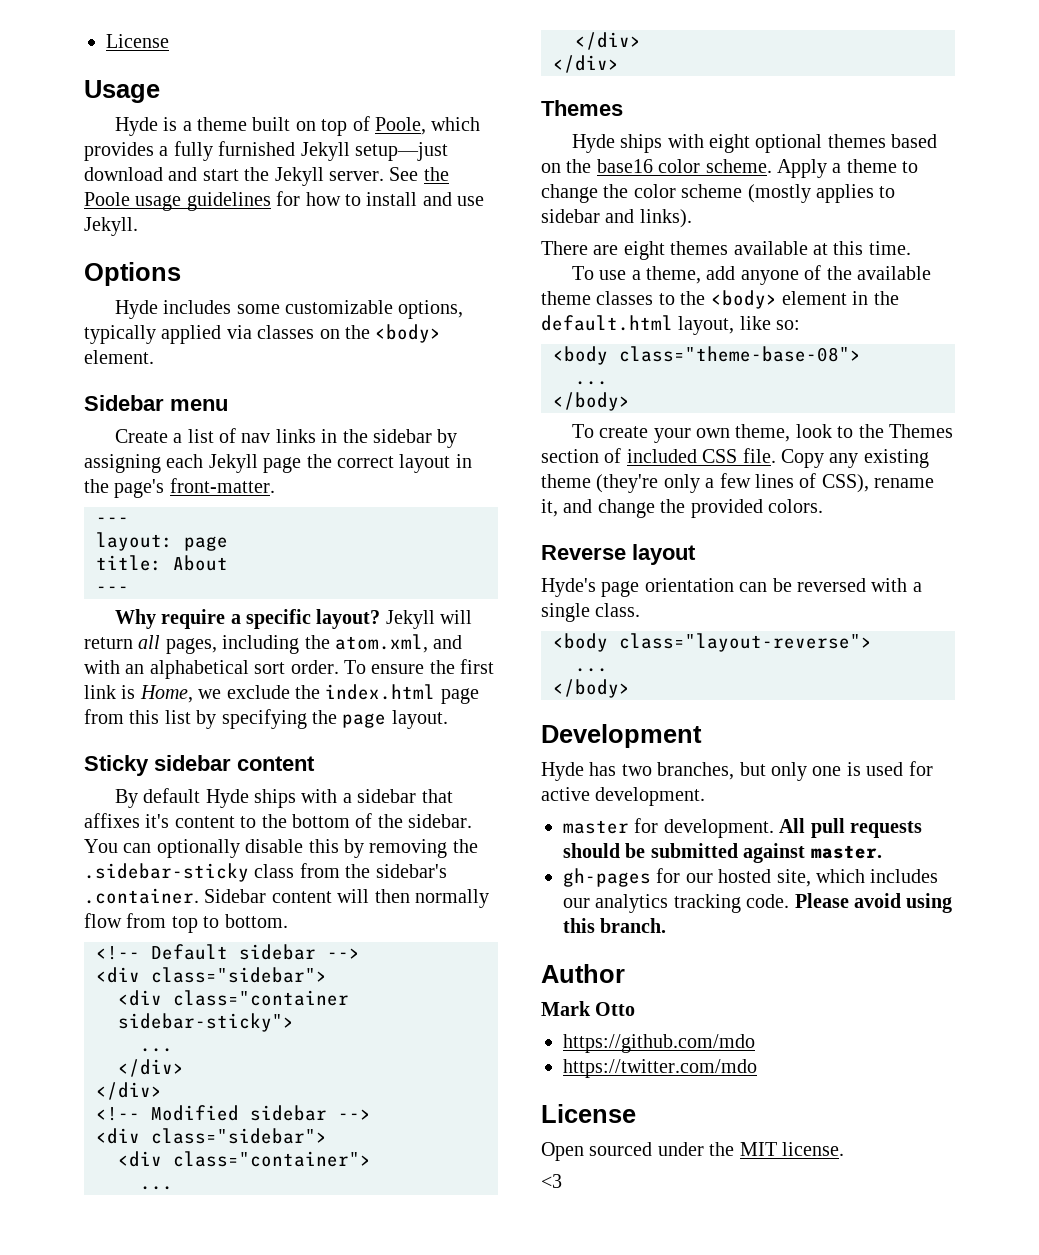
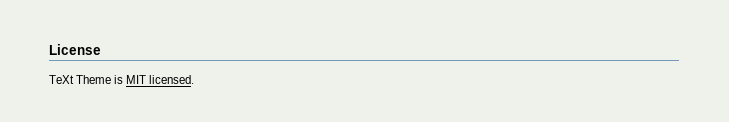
[106,34,169,48] [84,80,160,103] [114,116,481,136] [84,141,448,161] [84,167,449,186] [84,191,485,211] [84,217,138,236] [84,262,181,286] [114,300,464,319] [84,324,442,344] [84,350,154,364] [84,395,228,411] [114,428,458,448] [84,454,472,473] [84,478,275,498] [96,517,129,524] [96,532,228,551] [96,555,228,571] [96,586,129,593] [114,609,473,629] [84,634,463,654] [84,659,495,679] [84,684,479,704] [84,709,448,729] [84,755,315,776] [114,788,453,808] [84,813,473,828] [84,839,478,858] [84,863,447,882] [84,888,489,908] [84,913,288,933] [96,944,360,960] [96,967,327,983] [118,990,349,1006] [118,1013,294,1032] [140,1048,173,1052] [118,1059,184,1077] [96,1082,162,1100] [96,1105,371,1121] [96,1128,327,1144] [118,1151,371,1167] [140,1186,173,1190] [575,32,641,50] [553,55,619,73] [541,100,623,116] [571,134,938,153] [541,159,919,178] [541,184,896,203] [541,209,692,228] [541,241,911,260] [571,265,932,285] [541,290,899,309] [541,315,801,335] [553,346,861,365] [575,381,608,385] [553,392,630,411] [571,424,954,443] [541,448,929,468] [541,473,935,493] [541,499,823,518] [541,544,696,565] [541,578,922,597] [541,603,641,622] [553,633,872,652] [575,668,608,672] [553,679,630,698] [541,724,702,748] [541,761,933,781] [541,787,706,806] [563,818,922,838] [563,843,882,863] [563,868,939,887] [563,893,953,913] [563,918,667,933] [541,964,625,983] [541,1001,636,1016] [563,1034,755,1053] [563,1059,757,1078] [541,1104,636,1123] [541,1142,844,1161] [541,1174,562,1188] License // Usage // Hyde is a theme built on top of Poole, which provides a fully furnished Jekyll setup—just download and start the Jekyll server. See the Poole usage guidelines for how to install and use Jekyll. // Options // Hyde includes some customizable options, typically applied via classes on the <body> element. // Sidebar menu // Create a list of nav links in the sidebar by assigning each Jekyll page the correct layout in the page's front-matter. // --- // layout: page // title: About // --- // Why require a specific layout? Jekyll will return all pages, including the atom.xml, and with an alphabetical sort order. To ensure the first link is Home, we exclude the index.html page from this list by specifying the page layout. // Sticky sidebar content // By default Hyde ships with a sidebar that affixes it's content to the bottom of the sidebar. You can optionally disable this by removing the .sidebar-sticky class from the sidebar's .container. Sidebar content will then normally flow from top to bottom. // <!-- Default sidebar --> // <div class="sidebar"> // <div class="container sidebar-sticky"> // ... // </div> // </div> // <!-- Modified sidebar --> // <div class="sidebar"> // <div class="container"> // ... // </div> // </div> // Themes // Hyde ships with eight optional themes based on the base16 color scheme. Apply a theme to change the color scheme (mostly applies to sidebar and links). // There are eight themes available at this time. // To use a theme, add anyone of the available theme classes to the <body> element in the default.html layout, like so: // <body class="theme-base-08"> // ... // </body> // To create your own theme, look to the Themes section of included CSS file. Copy any existing theme (they're only a few lines of CSS), rename it, and change the provided colors. // Reverse layout // Hyde's page orientation can be reversed with a single class. // <body class="layout-reverse"> // ... // </body> // Development // Hyde has two branches, but only one is used for active development. // master for development. All pull requests should be submitted against master. // gh-pages for our hosted site, which includes our analytics tracking code. Please avoid using this branch. // Author // Mark Otto // https://github.com/mdo // https://twitter.com/mdo // License // Open sourced under the MIT license. // <3 -> [49,44,101,55] [49,75,195,84] License // TeXt Theme is MIT licensed.

